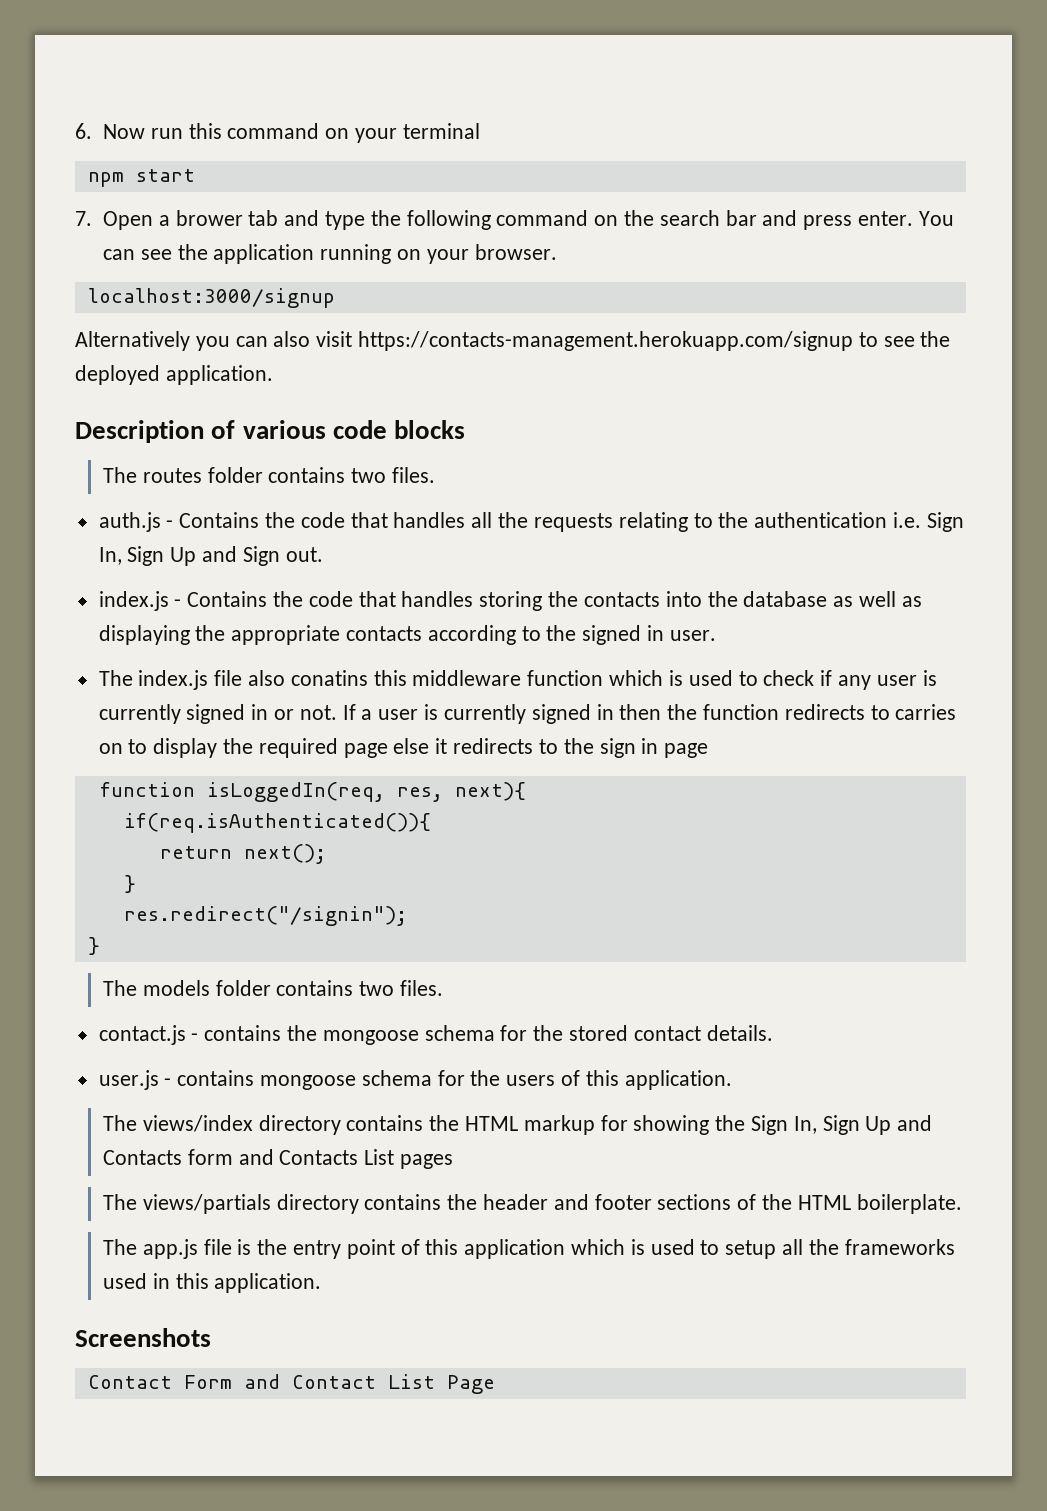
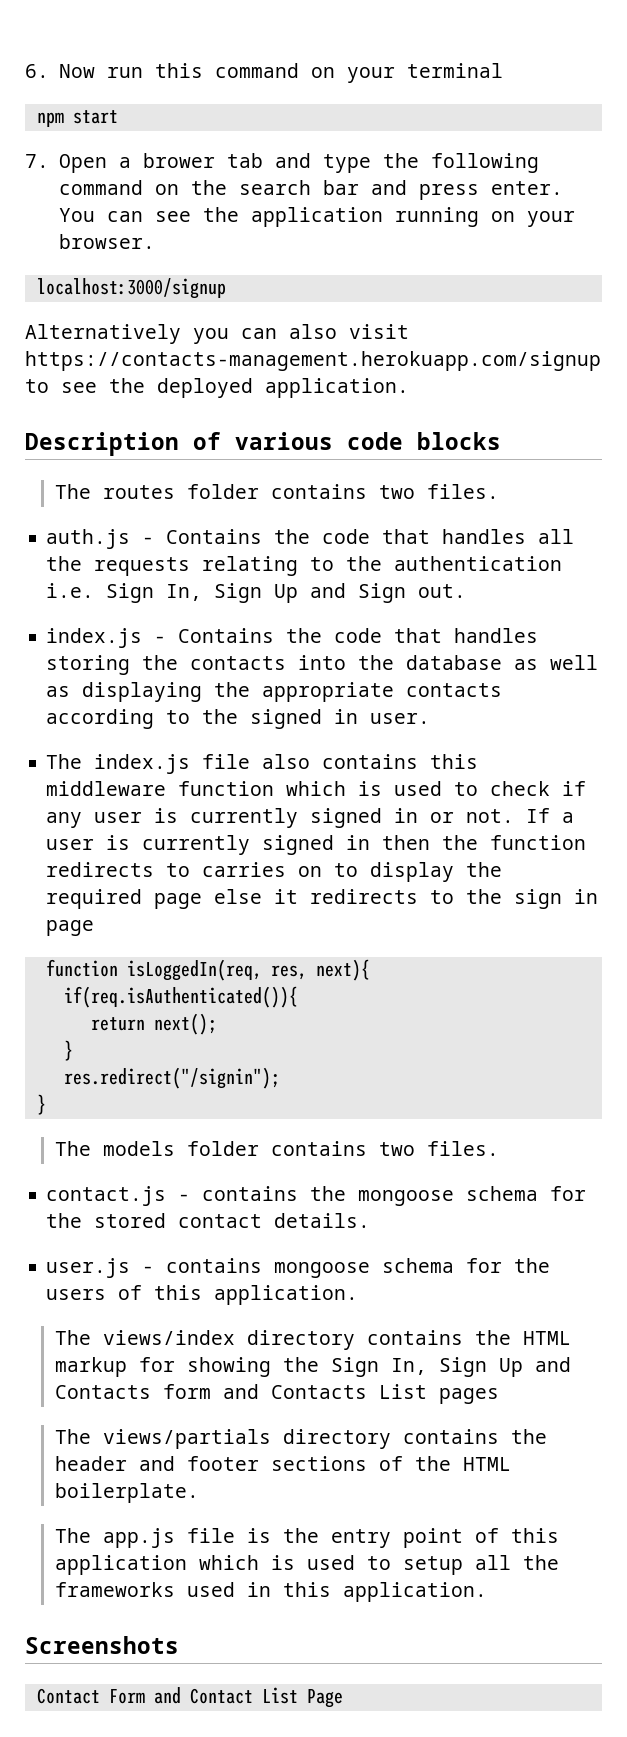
[290,670,368,686] conatins -> [322,754,419,769] contains

